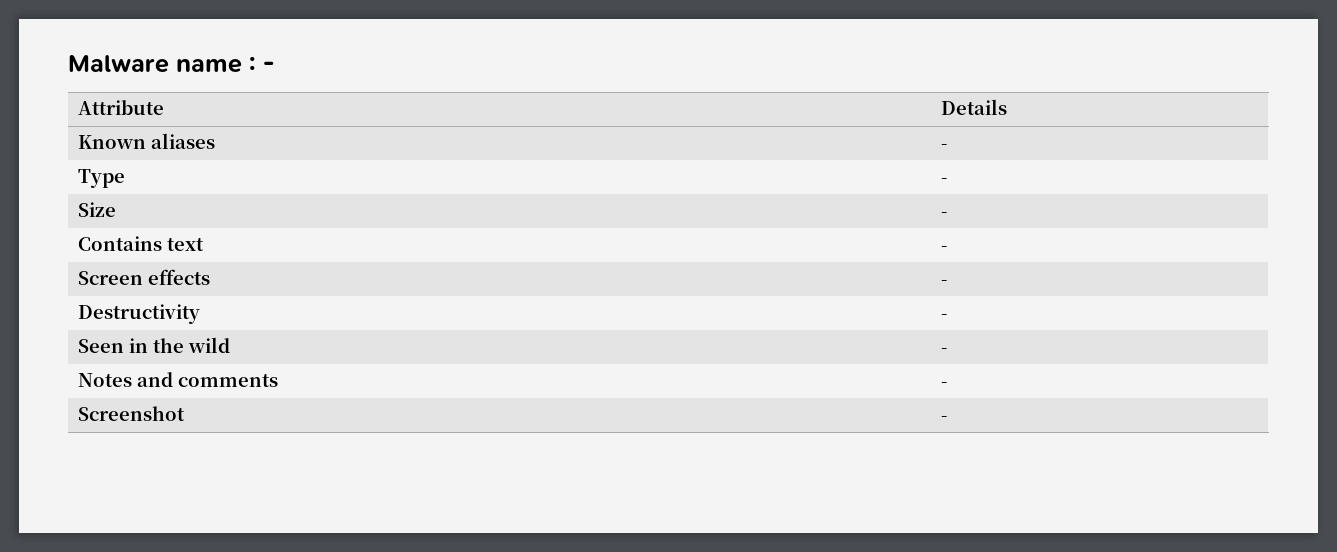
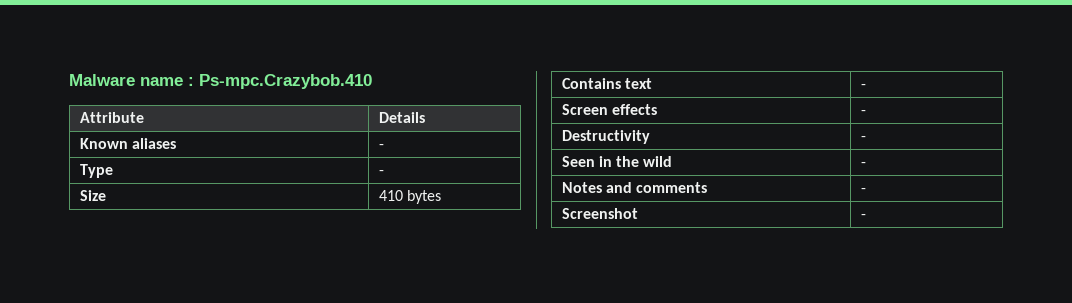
[263,61,274,72] - -> [199,74,372,89] Ps-mpc.Crazybob.410
[941,212,948,217] - -> [378,190,441,204] 410 bytes

